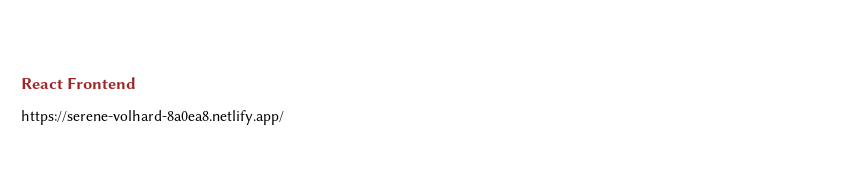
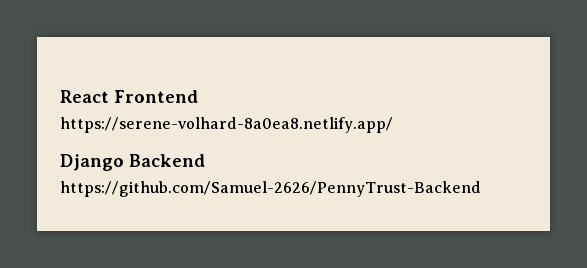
(284, 117) none -> [60,154,205,171] [60,181,481,197] // Django Backend // https://github.com/Samuel-2626/PennyTrust-Backend

